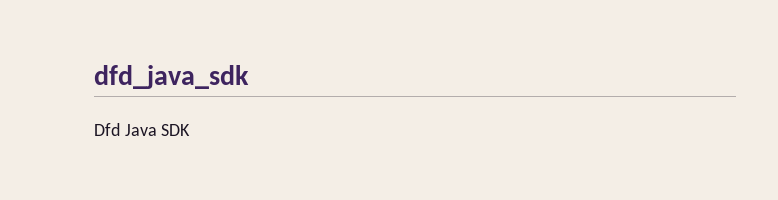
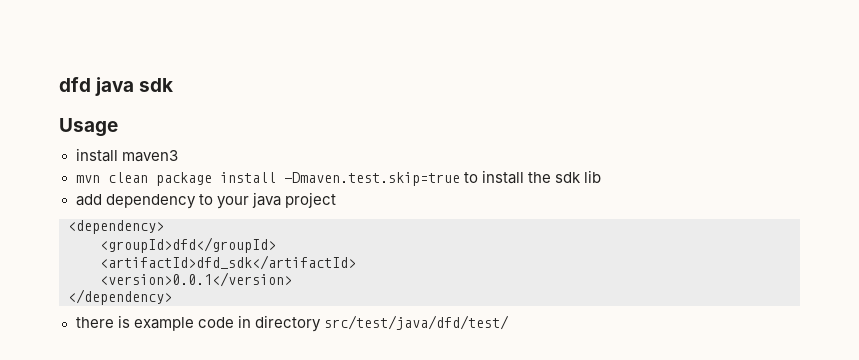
[94,65,249,89] [94,123,191,136] dfd_java_sdk // Dfd Java SDK -> [59,77,174,96] [59,118,118,137] [75,148,178,162] [75,170,601,186] [75,192,336,209] [68,220,164,234] [100,237,276,253] [100,255,356,270] [100,272,292,287] [68,289,172,305] [75,315,509,332] dfd java sdk // Usage // install maven3 // mvn clean package install -Dmaven.test.skip=true to install the sdk lib // add dependency to your java project // <dependency> // <groupId>dfd</groupId> // <artifactId>dfd_sdk</artifactId> // <version>0.0.1</version> // </dependency> // there is example code in directory src/test/java/dfd/test/

